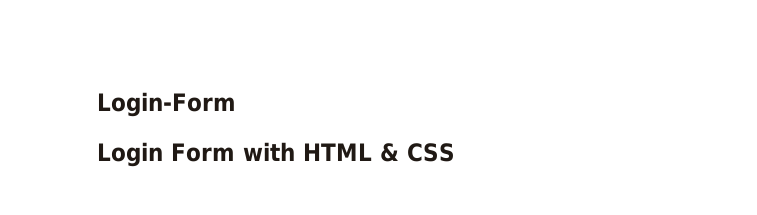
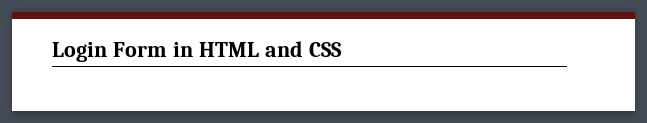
[97,92,236,117] Login-Form // -> (52, 52) none
[242,142,399,162] with HTML & -> [172,41,303,57] in HTML and

